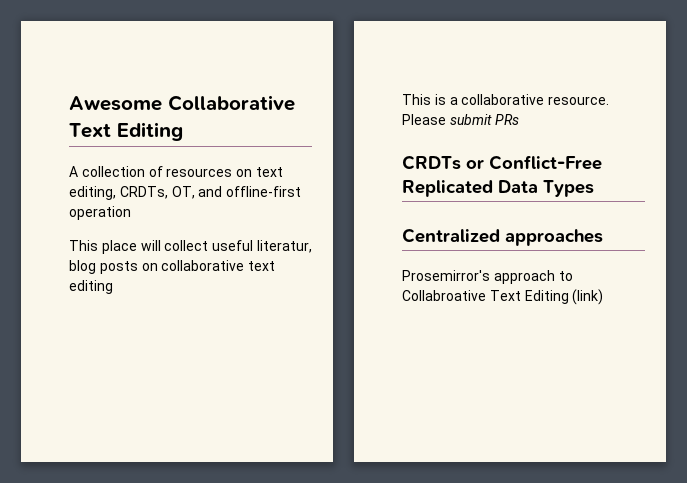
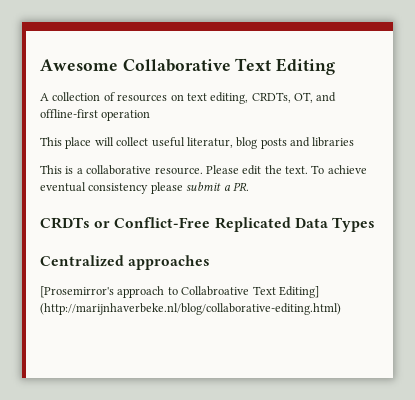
[141,260,276,271] [69,280,113,294] on collaborative text editing -> [290,137,355,147] and libraries
[449,114,519,125] submit PRs -> [242,165,367,175] [40,182,249,194] edit the text. To achieve eventual consistency please submit a PR.
[402,270,490,281] Prosemirror's -> [40,286,114,298] [Prosemirror's
[524,289,604,305] Editing (link) -> [278,286,319,298] [40,303,341,315] Editing] (http://marijnhaverbeke.nl/blog/collaborative-editing.html)

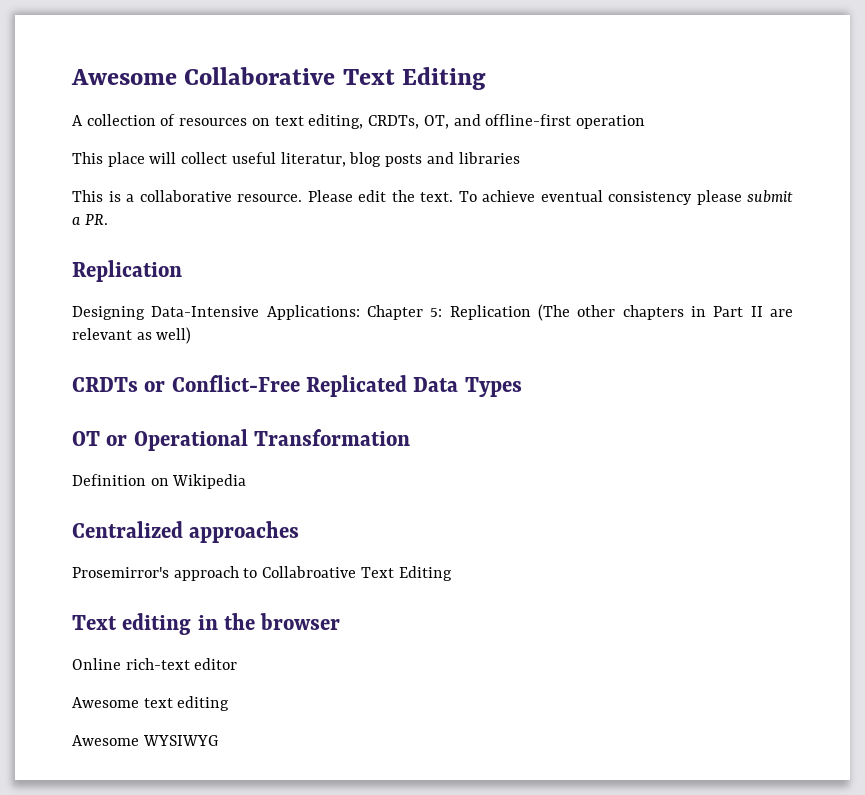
(249, 186) none -> [72,260,182,282] [72,304,794,321] [72,327,192,344] // Replication // Designing Data-Intensive Applications: Chapter 5: Replication (The other chapters in Part II are relevant as well)
(375, 224) none -> [72,429,411,451] [72,474,247,489] // OT or Operational Transformation // Definition on Wikipedia
[40,286,114,298] [Prosemirror's -> [72,567,169,578] Prosemirror's
[278,286,319,298] [40,303,341,315] Editing] (http://marijnhaverbeke.nl/blog/collaborative-editing.html) -> [398,566,452,581] [72,613,341,635] [72,658,238,670] [72,696,230,711] [72,735,218,746] Editing // Text editing in the browser // Online rich-text editor // Awesome text editing // Awesome WYSIWYG

